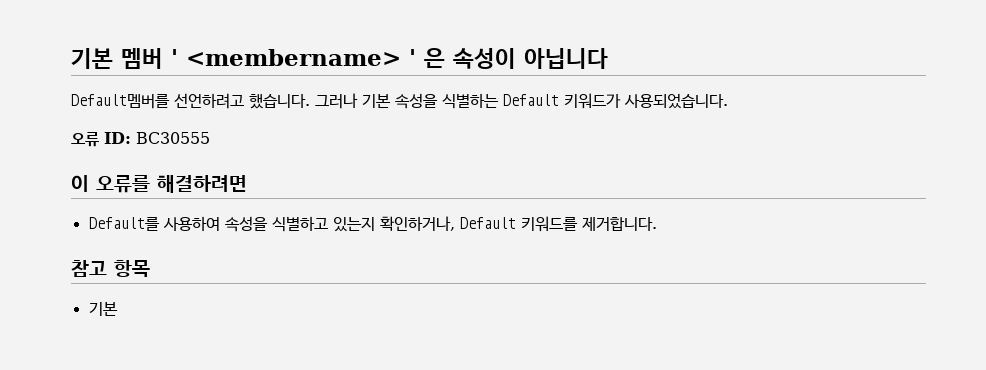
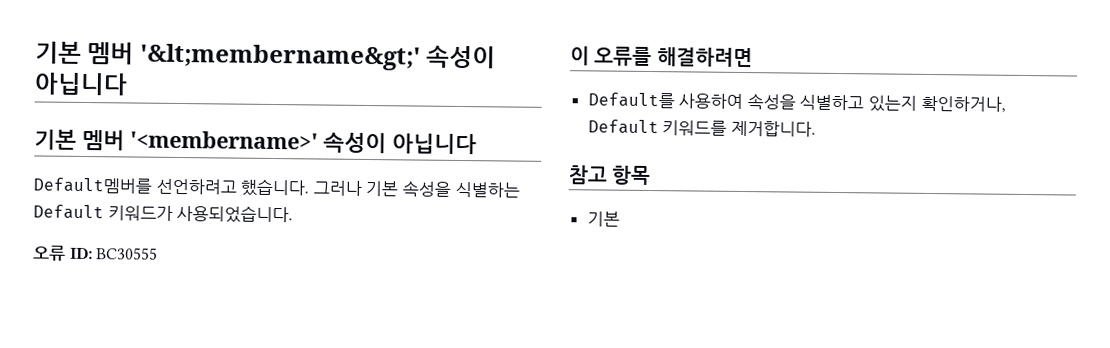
[71,48,445,69] 기본 멤버 ' <membername> ' 은 -> [35,41,497,71] [34,72,128,96] [34,129,318,151] 기본 멤버 '&lt;membername&gt;' 속성이 아닙니다 // 기본 멤버 '<membername>'

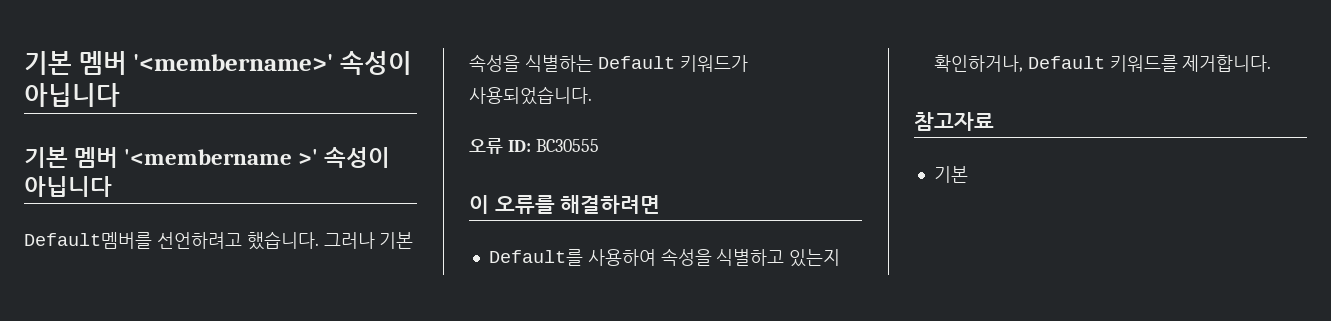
[35,41,421,71] 기본 멤버 '&lt;membername&gt;' -> [24,51,334,75] 기본 멤버 '<membername>'
[130,130,318,150] '<membername>' -> [124,149,319,165] '<membername >'
[568,165,652,186] 참고 항목 -> [914,112,994,131] 참고자료

